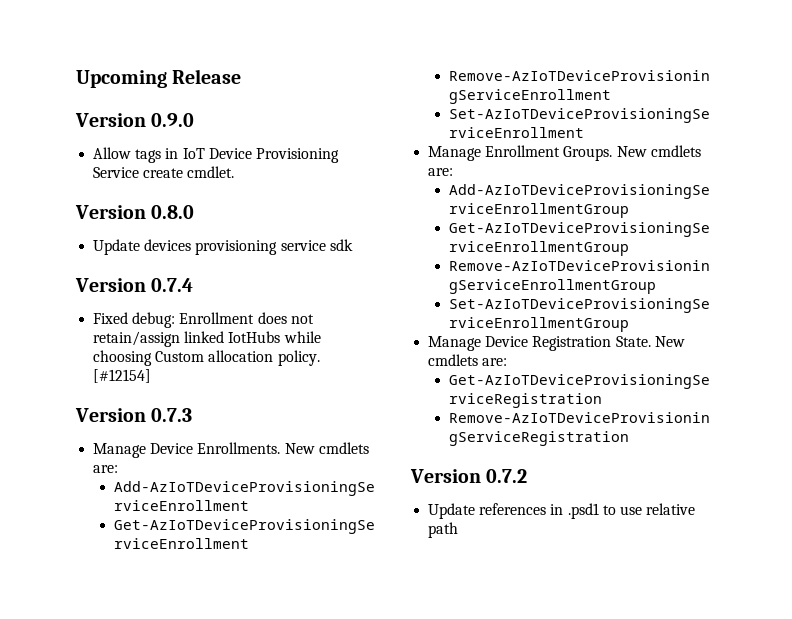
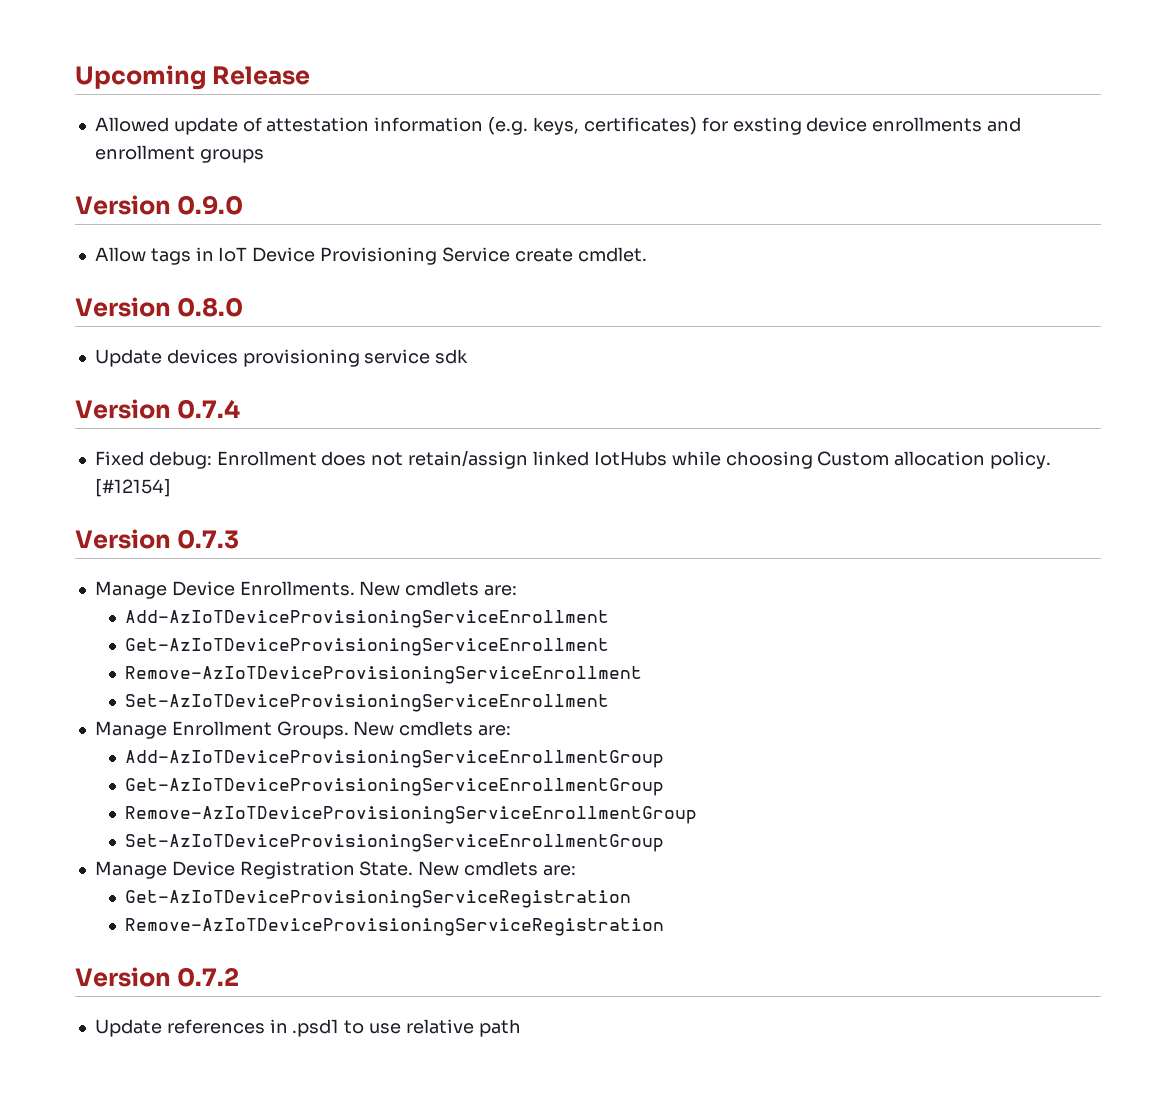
(242, 76) none -> [94,117,1022,135] [94,145,264,163] // Allowed update of attestation information (e.g. keys, certificates) for exsting device enrollments and enrollment groups

